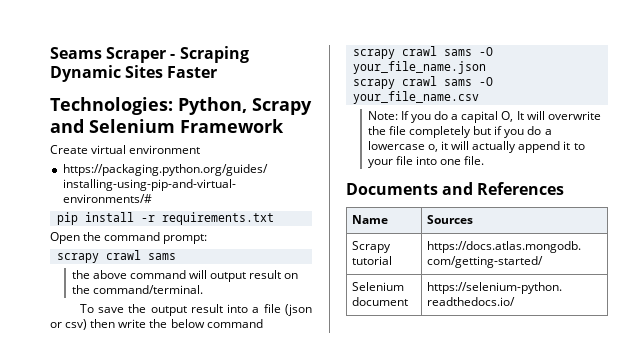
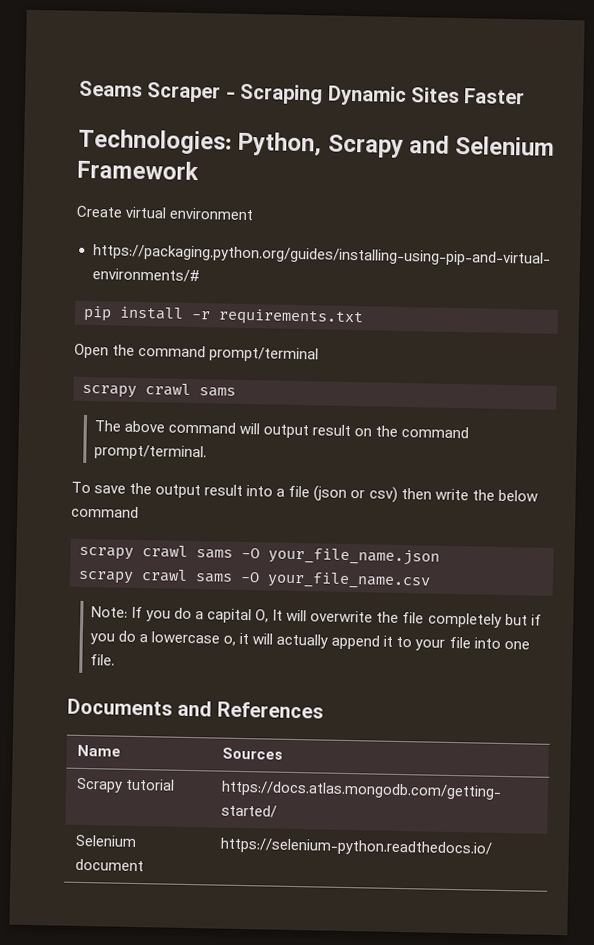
[163,234,208,244] prompt: -> [209,346,320,363] prompt/terminal
[71,270,90,279] the -> [93,420,121,432] The
[92,285,203,294] command/terminal. -> [401,425,470,439] [93,444,207,461] command prompt/terminal.

